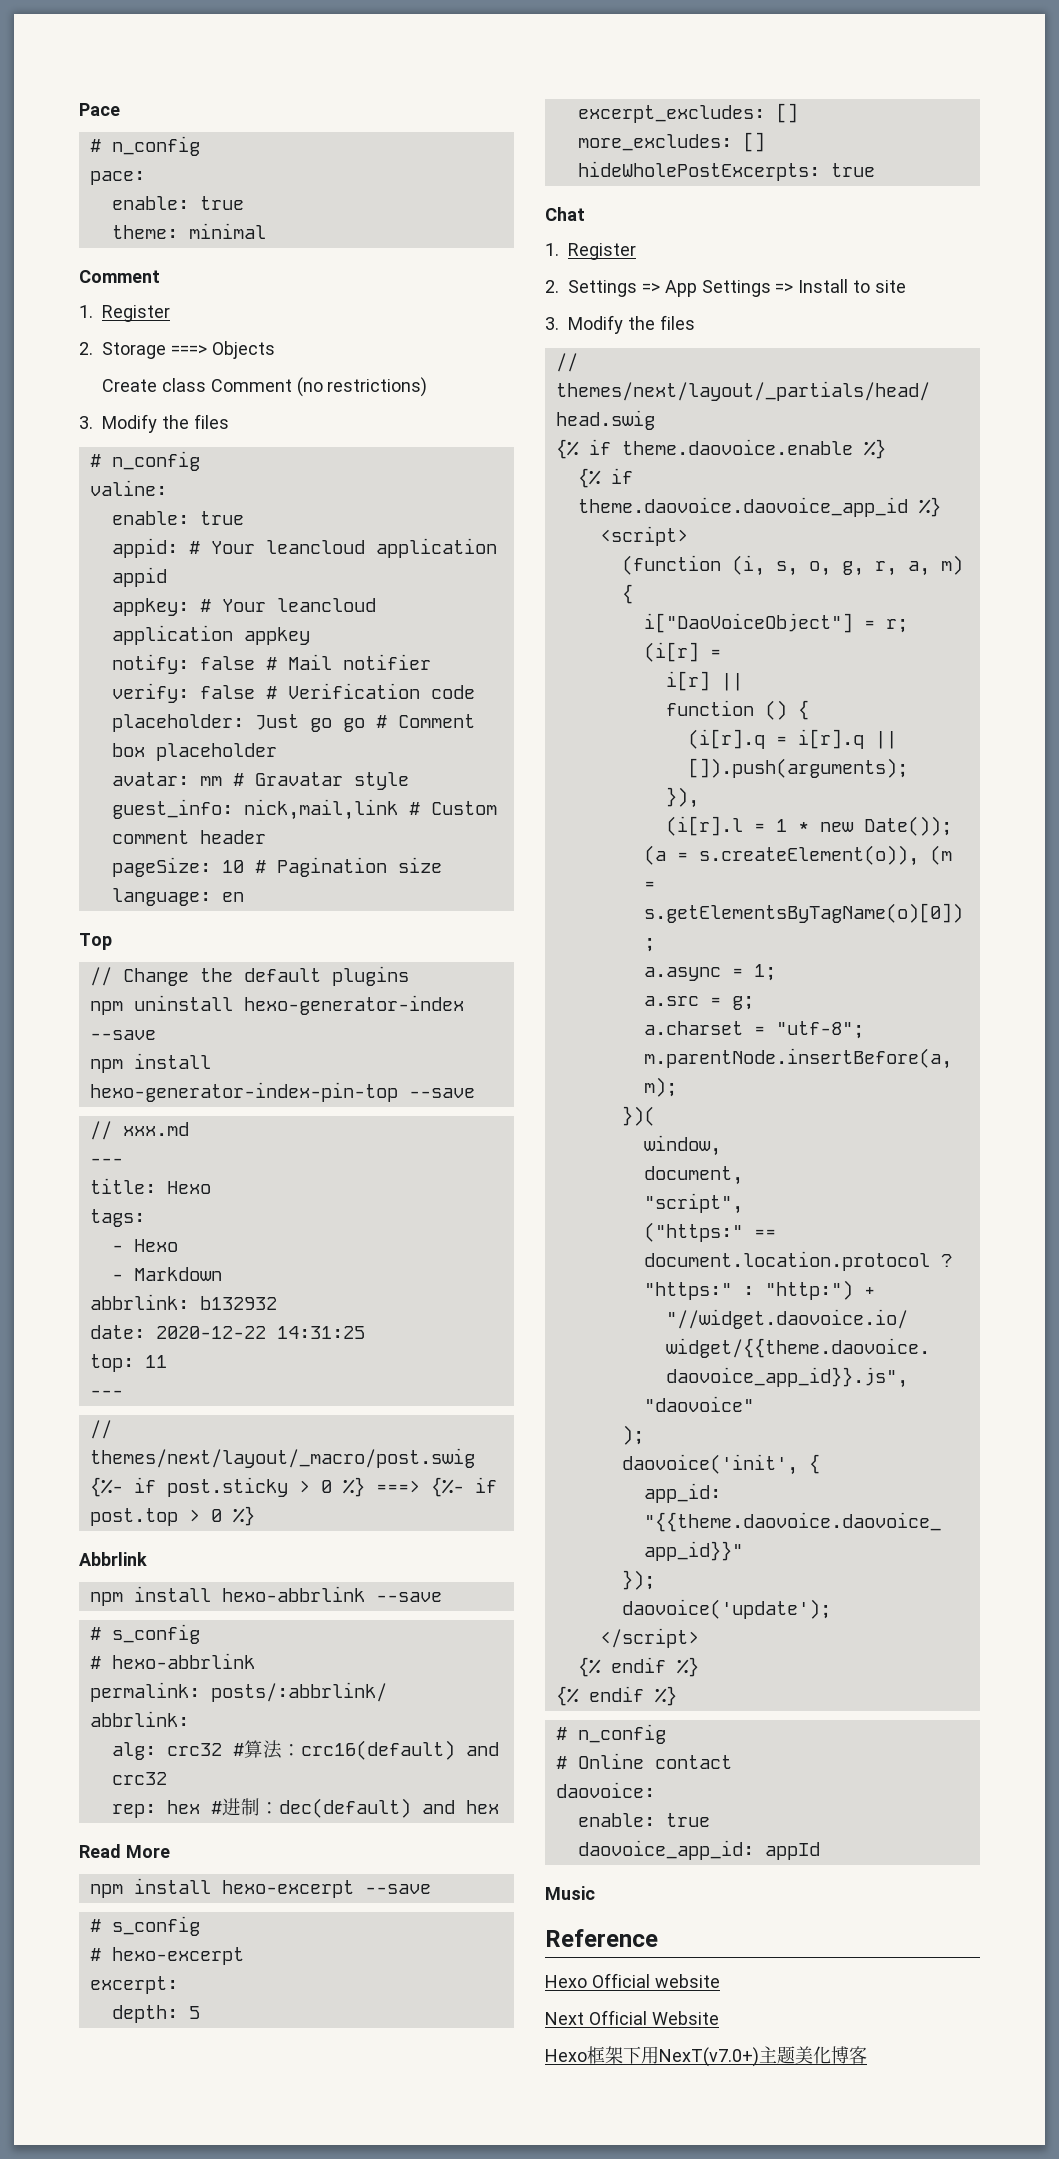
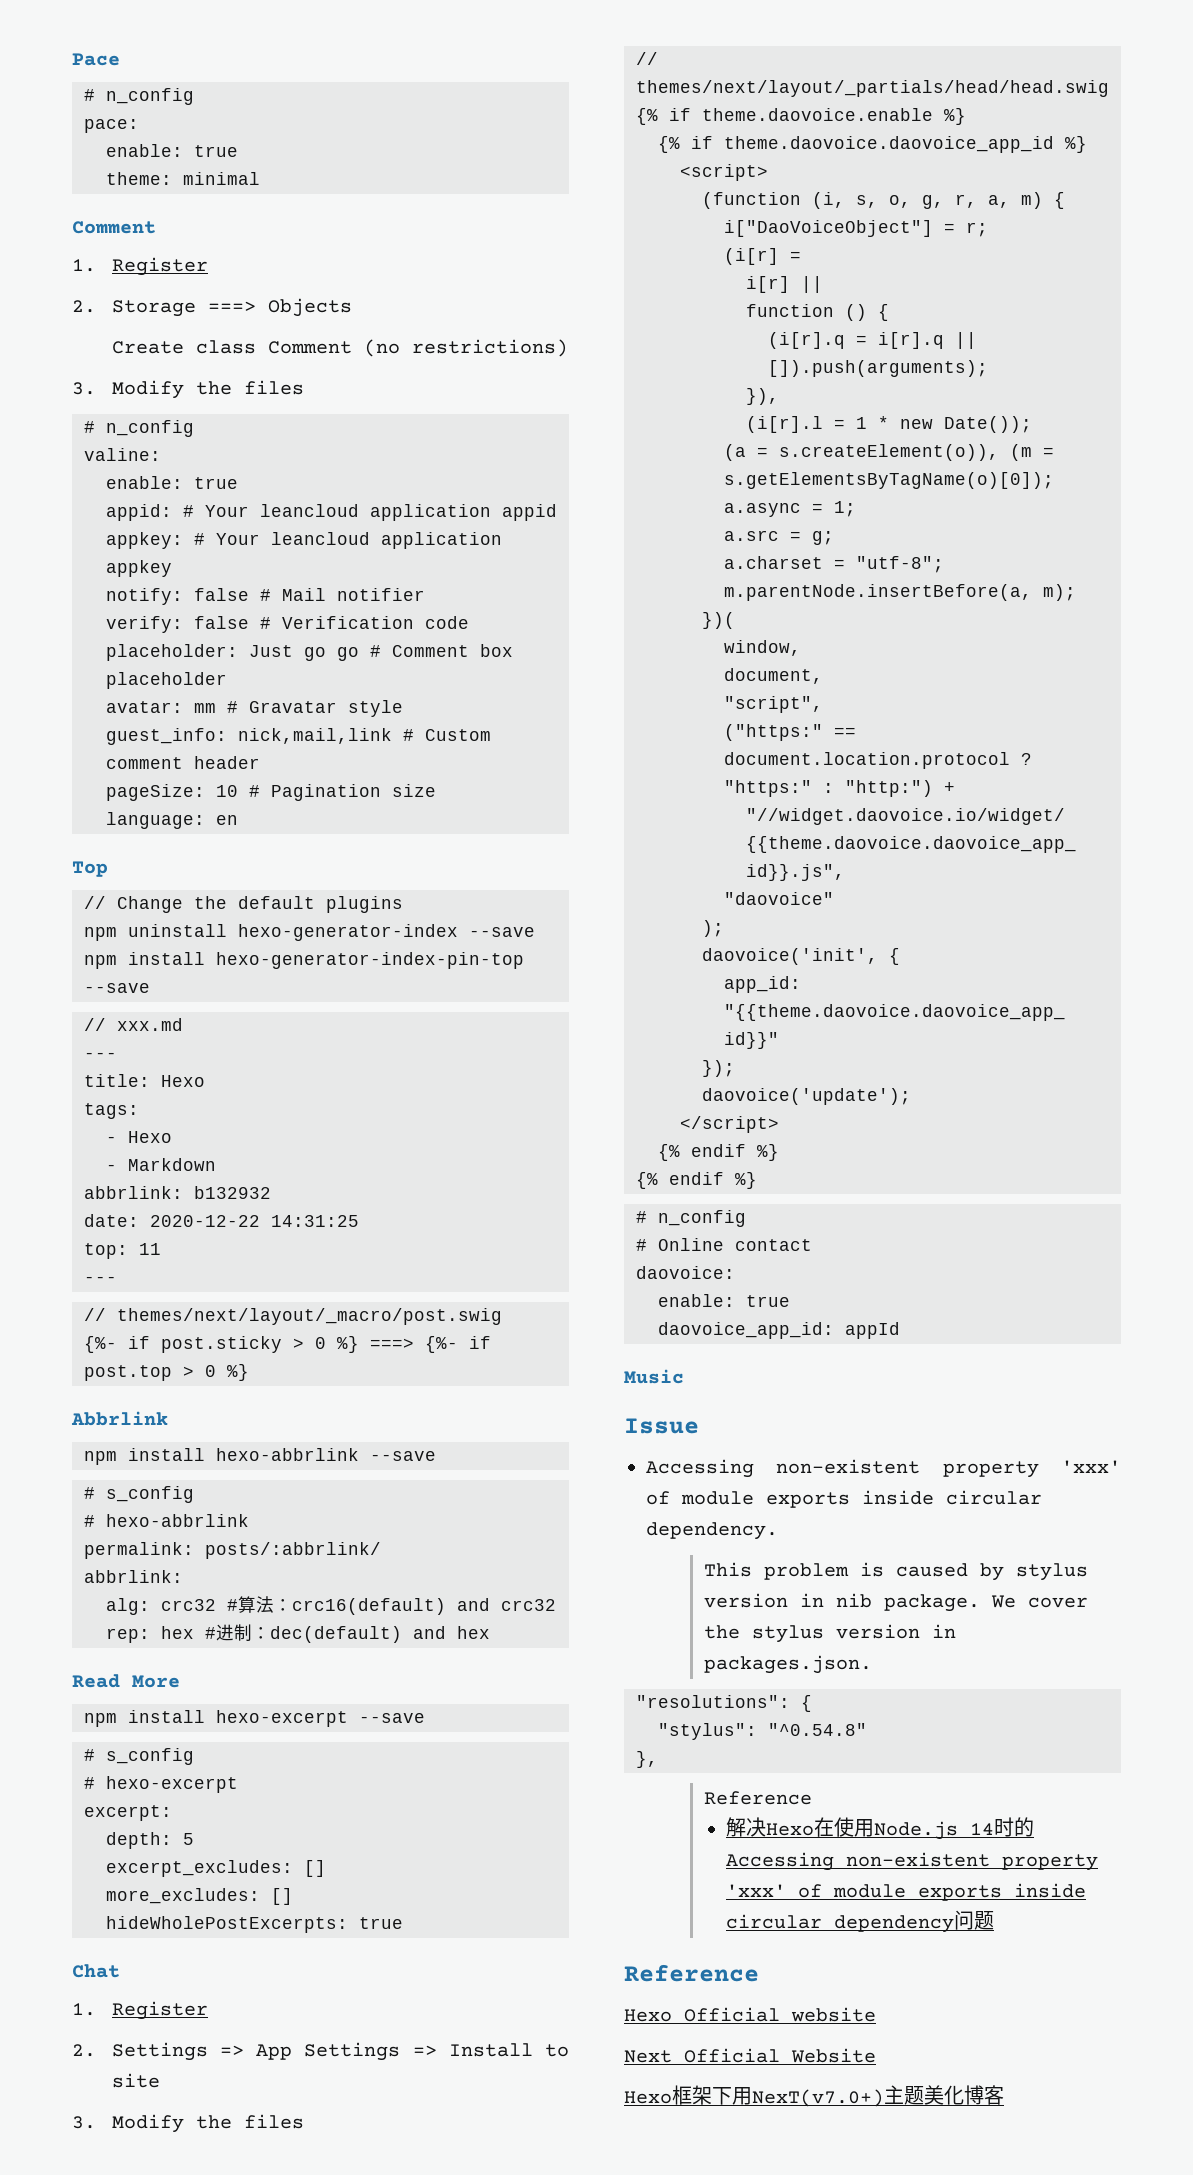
(595, 1893) none -> [624,1418,699,1434] [646,1459,1121,1478] [646,1490,1042,1508] [646,1522,778,1540] [703,1562,1088,1581] [703,1593,1088,1612] [703,1624,956,1643] [703,1655,872,1674] [636,1695,812,1712] [658,1723,867,1740] [636,1751,658,1768] [703,1791,812,1805] [725,1817,1034,1840] [725,1852,1098,1871] [725,1883,1086,1901] [725,1910,994,1933] // Issue // Accessing non-existent property 'xxx' of module exports inside circular dependency. // This problem is caused by stylus version in nib package. We cover the stylus version in packages.json. // "resolutions": { // "stylus": "^0.54.8" // }, // Reference // 解决Hexo在使用Node.js 14时的Accessing non-existent property 'xxx' of module exports inside circular dependency问题

